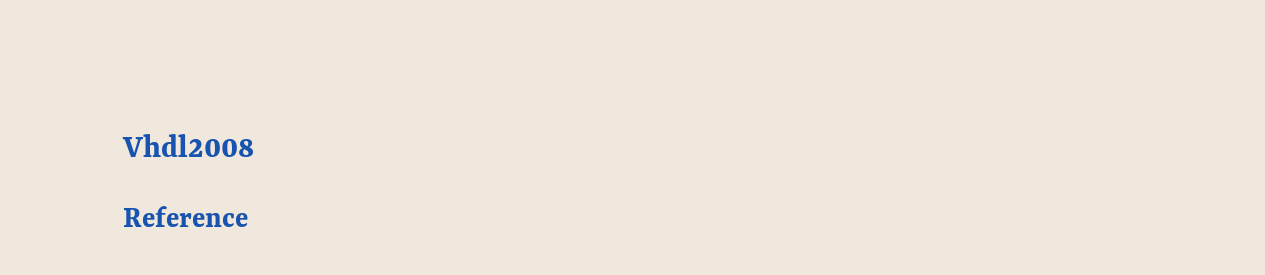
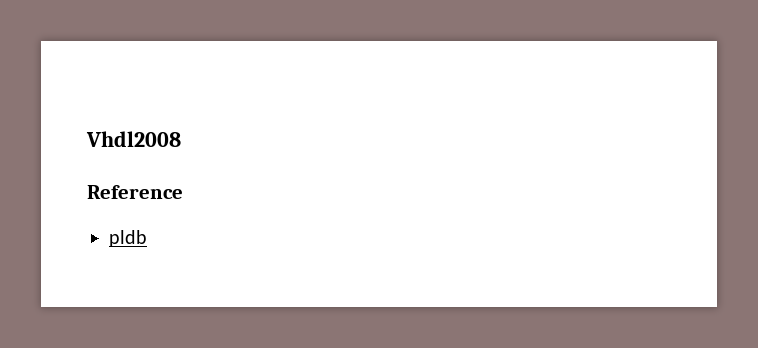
(248, 216) none -> [109,230,147,247] // pldb

